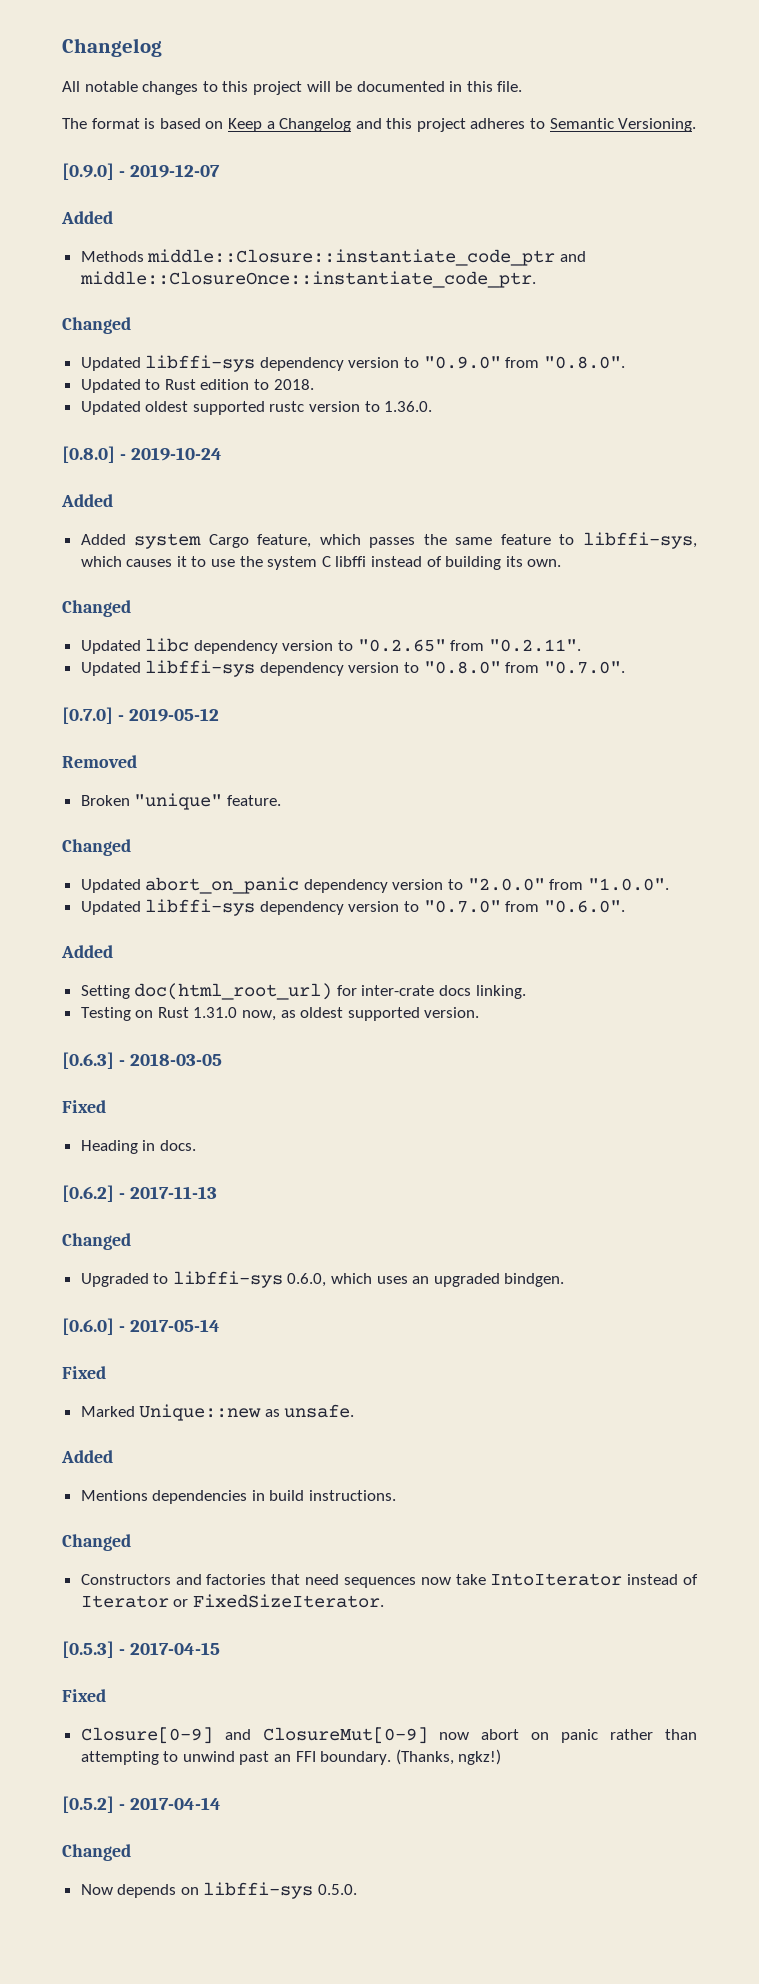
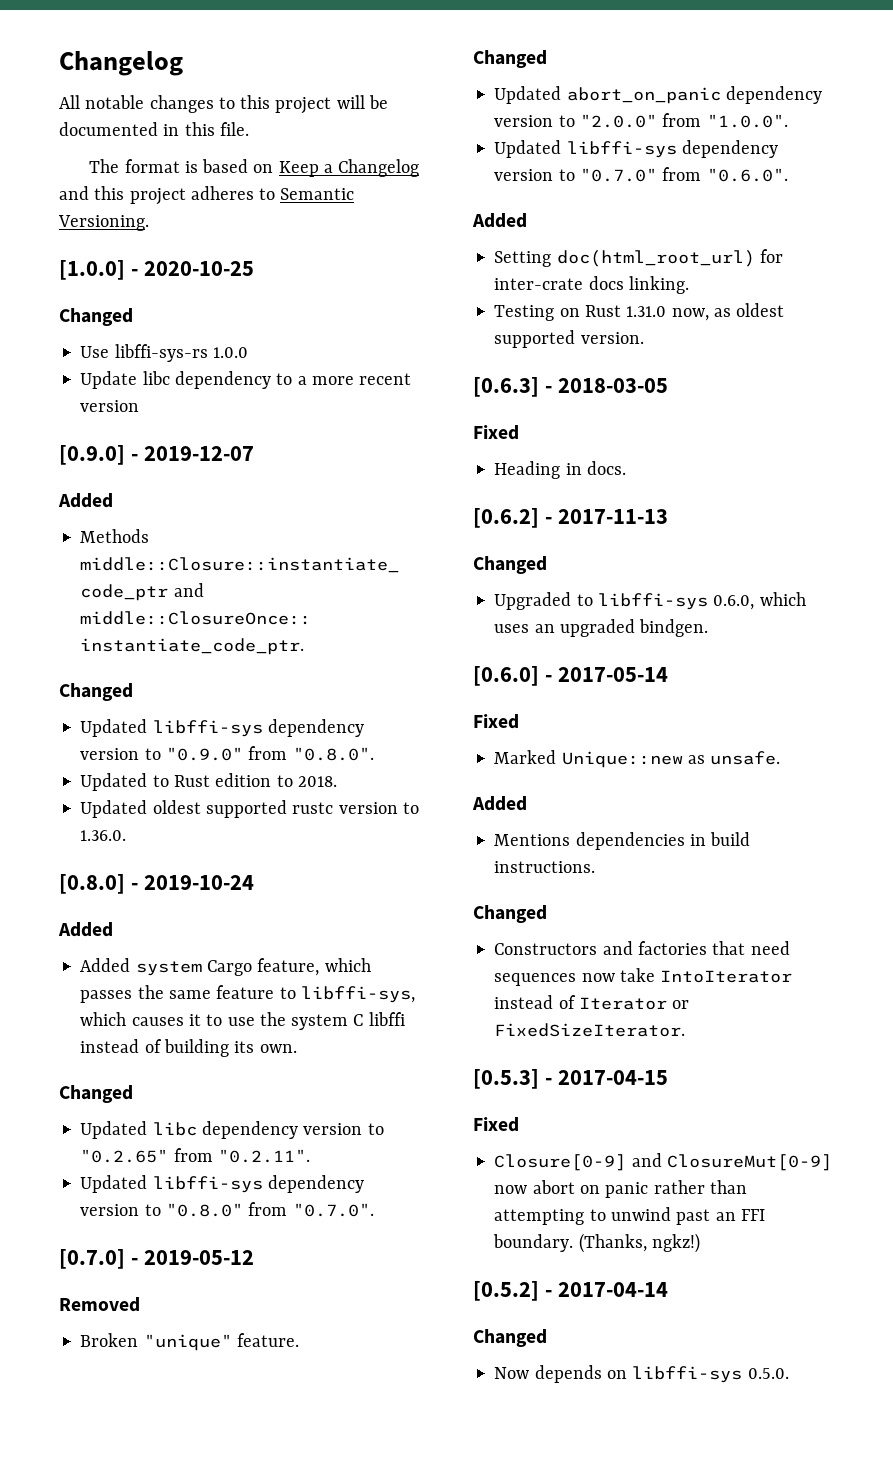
(697, 125) none -> [59,260,255,280] [59,308,133,326] [80,344,248,362] [80,371,412,389] [80,400,140,412] // [1.0.0] - 2020-10-25 // Changed // Use libffi-sys-rs 1.0.0 // Update libc dependency to a more recent version

